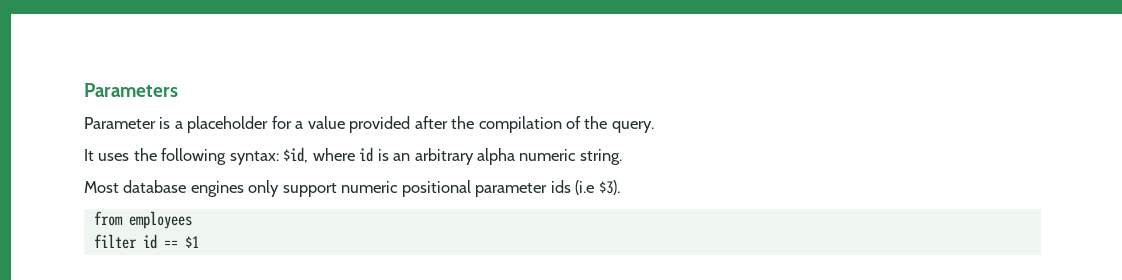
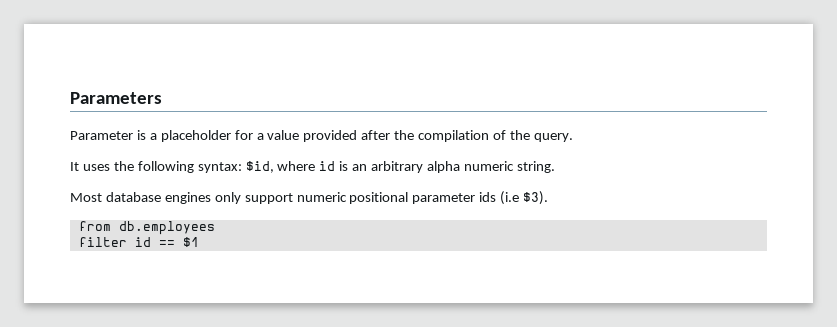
[128,211,192,229] employees -> [118,221,215,235] db.employees

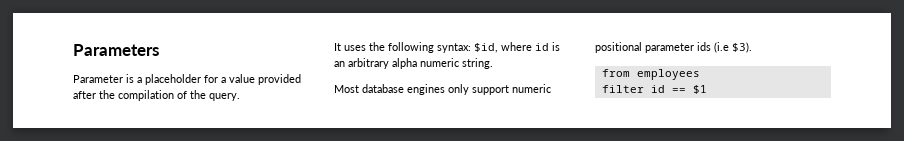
[118,221,215,235] db.employees -> [636,69,700,80] employees

